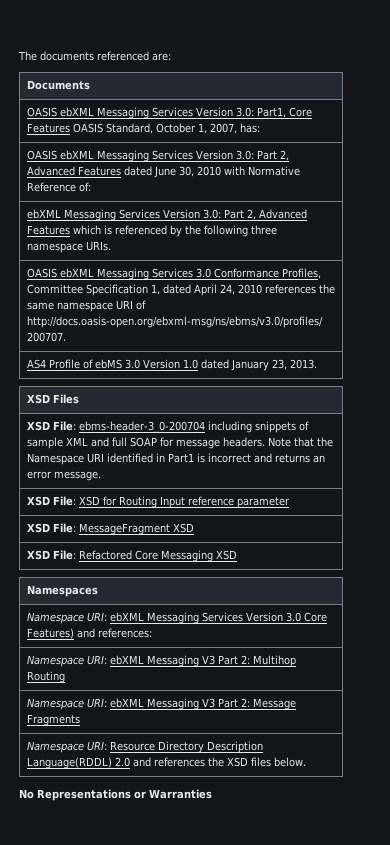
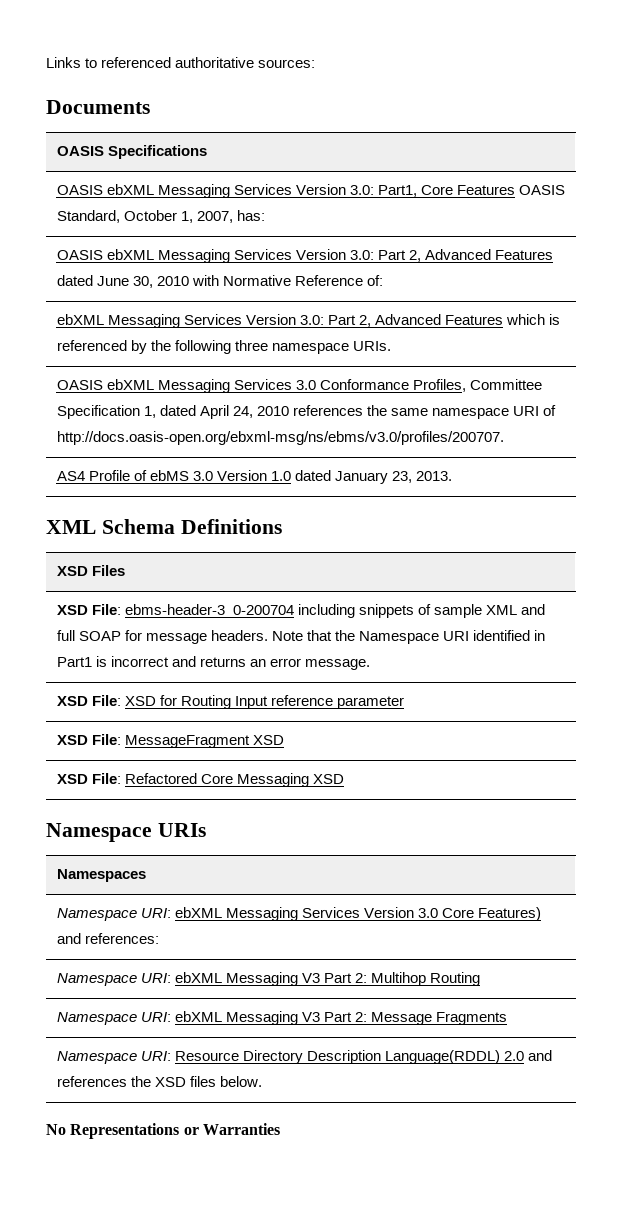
[18,51,171,61] [26,80,90,90] The documents referenced are: // Documents -> [46,57,316,68] [46,100,150,114] [56,145,207,159] Links to referenced authoritative sources: // Documents // OASIS Specifications
(317, 364) none -> [46,519,282,534] // XML Schema Definitions
(237, 555) none -> [46,823,206,842] // Namespace URIs

